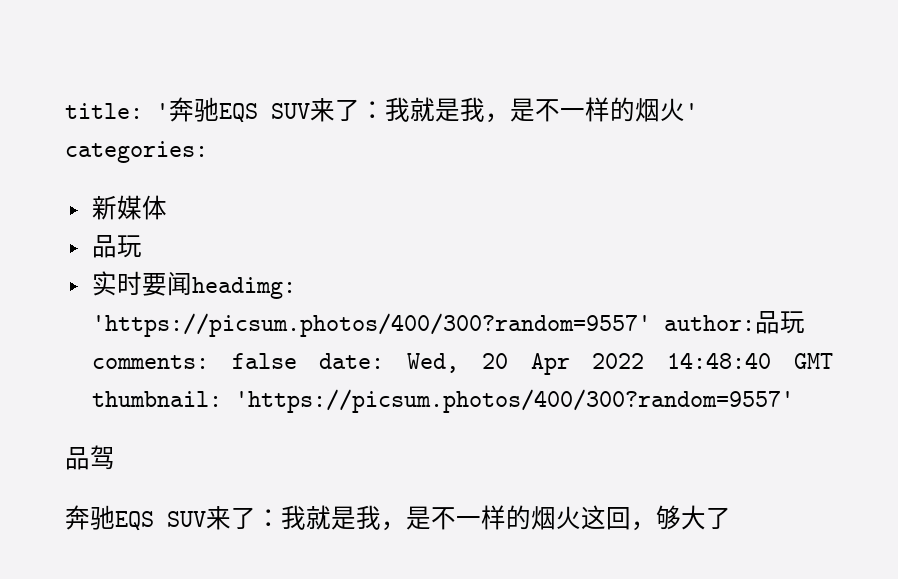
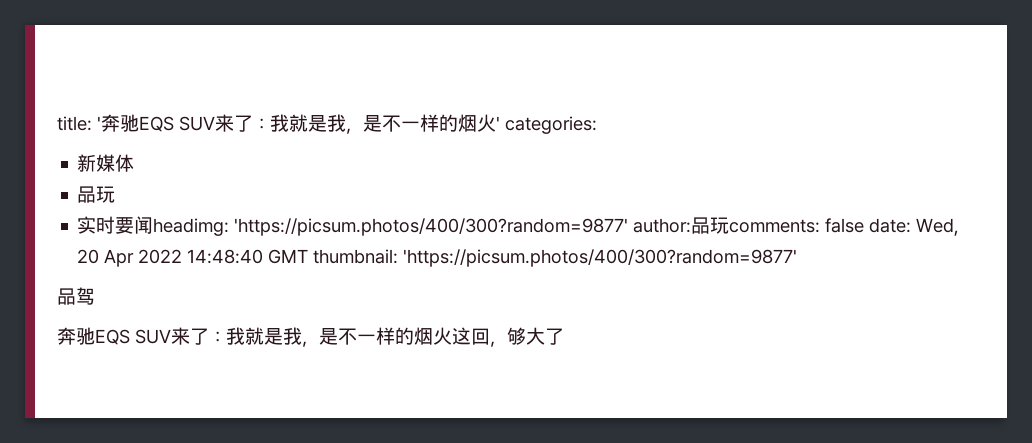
[91,313,651,337] 'https://picsum.photos/400/300?random=9557' -> [234,218,629,236] 'https://picsum.photos/400/300?random=9877'
[234,389,794,413] 'https://picsum.photos/400/300?random=9557' -> [403,249,798,267] 'https://picsum.photos/400/300?random=9877'

